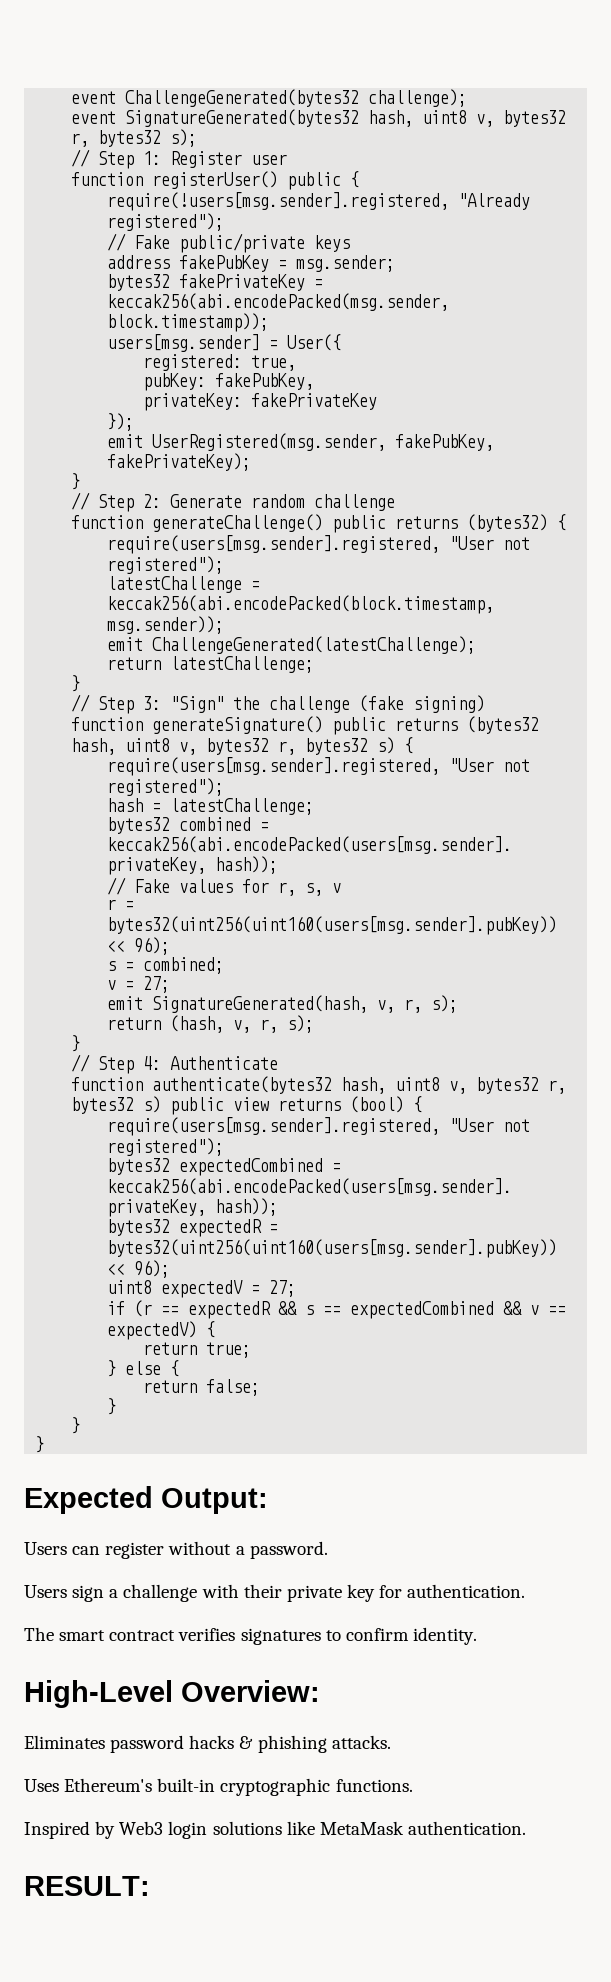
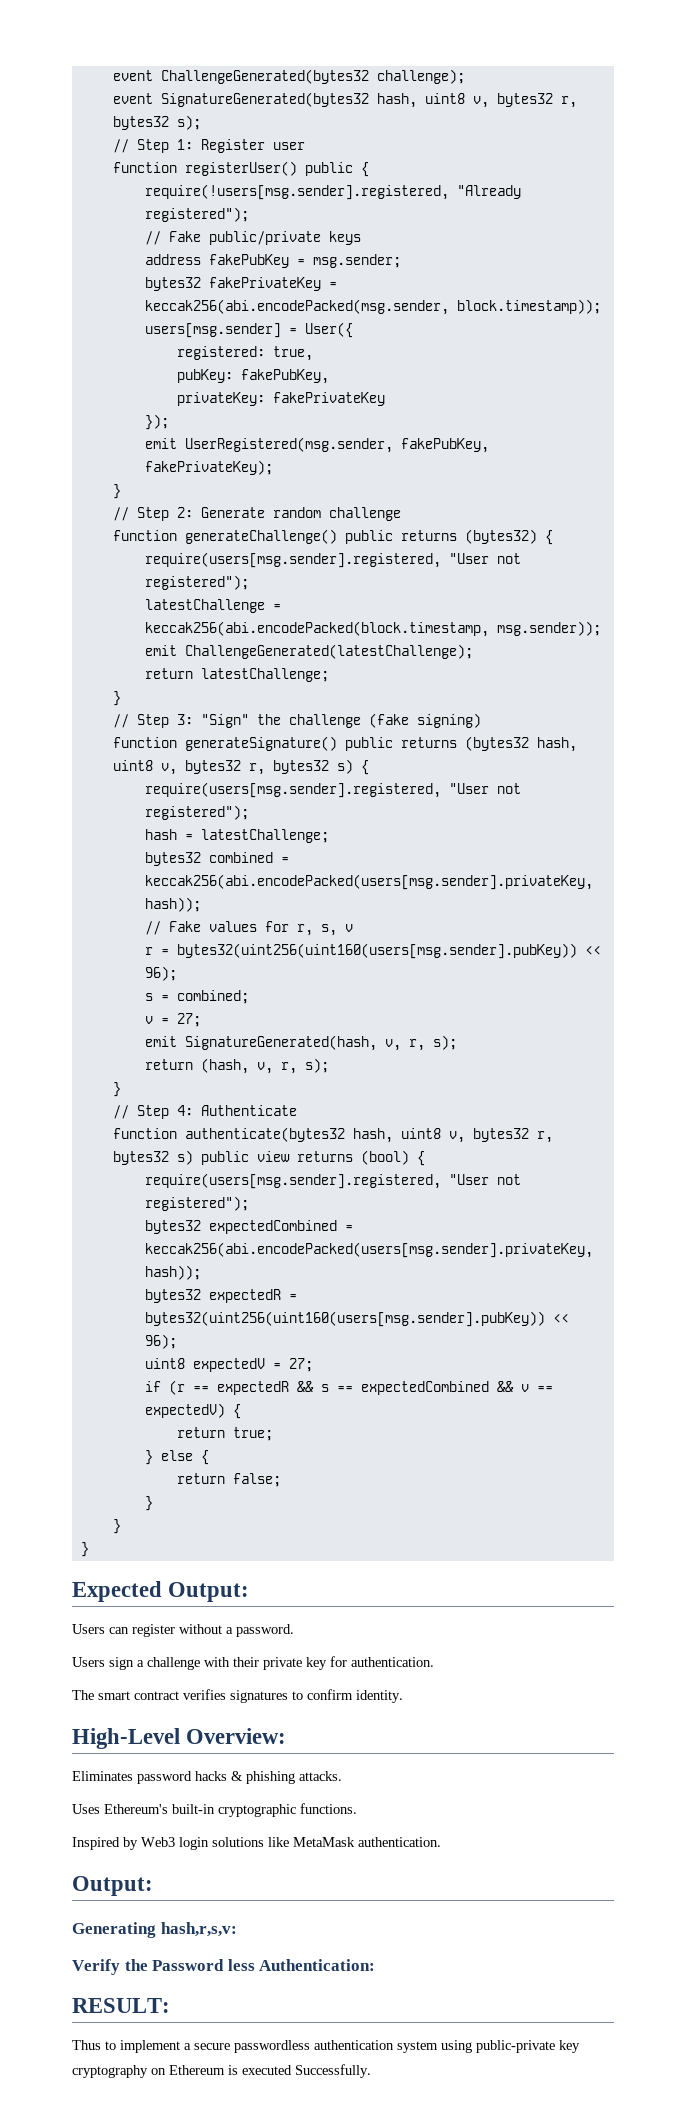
[24,1876,150,1896] RESULT: -> [72,1876,153,1896] [72,1922,237,1938] [72,1959,376,1975] [72,1998,170,2013] [72,2040,580,2053] [72,2064,371,2078] Output: // Generating hash,r,s,v: // Verify the Password less Authentication: // RESULT: // Thus to implement a secure passwordless authentication system using public-private key cryptography on Ethereum is executed Successfully.

